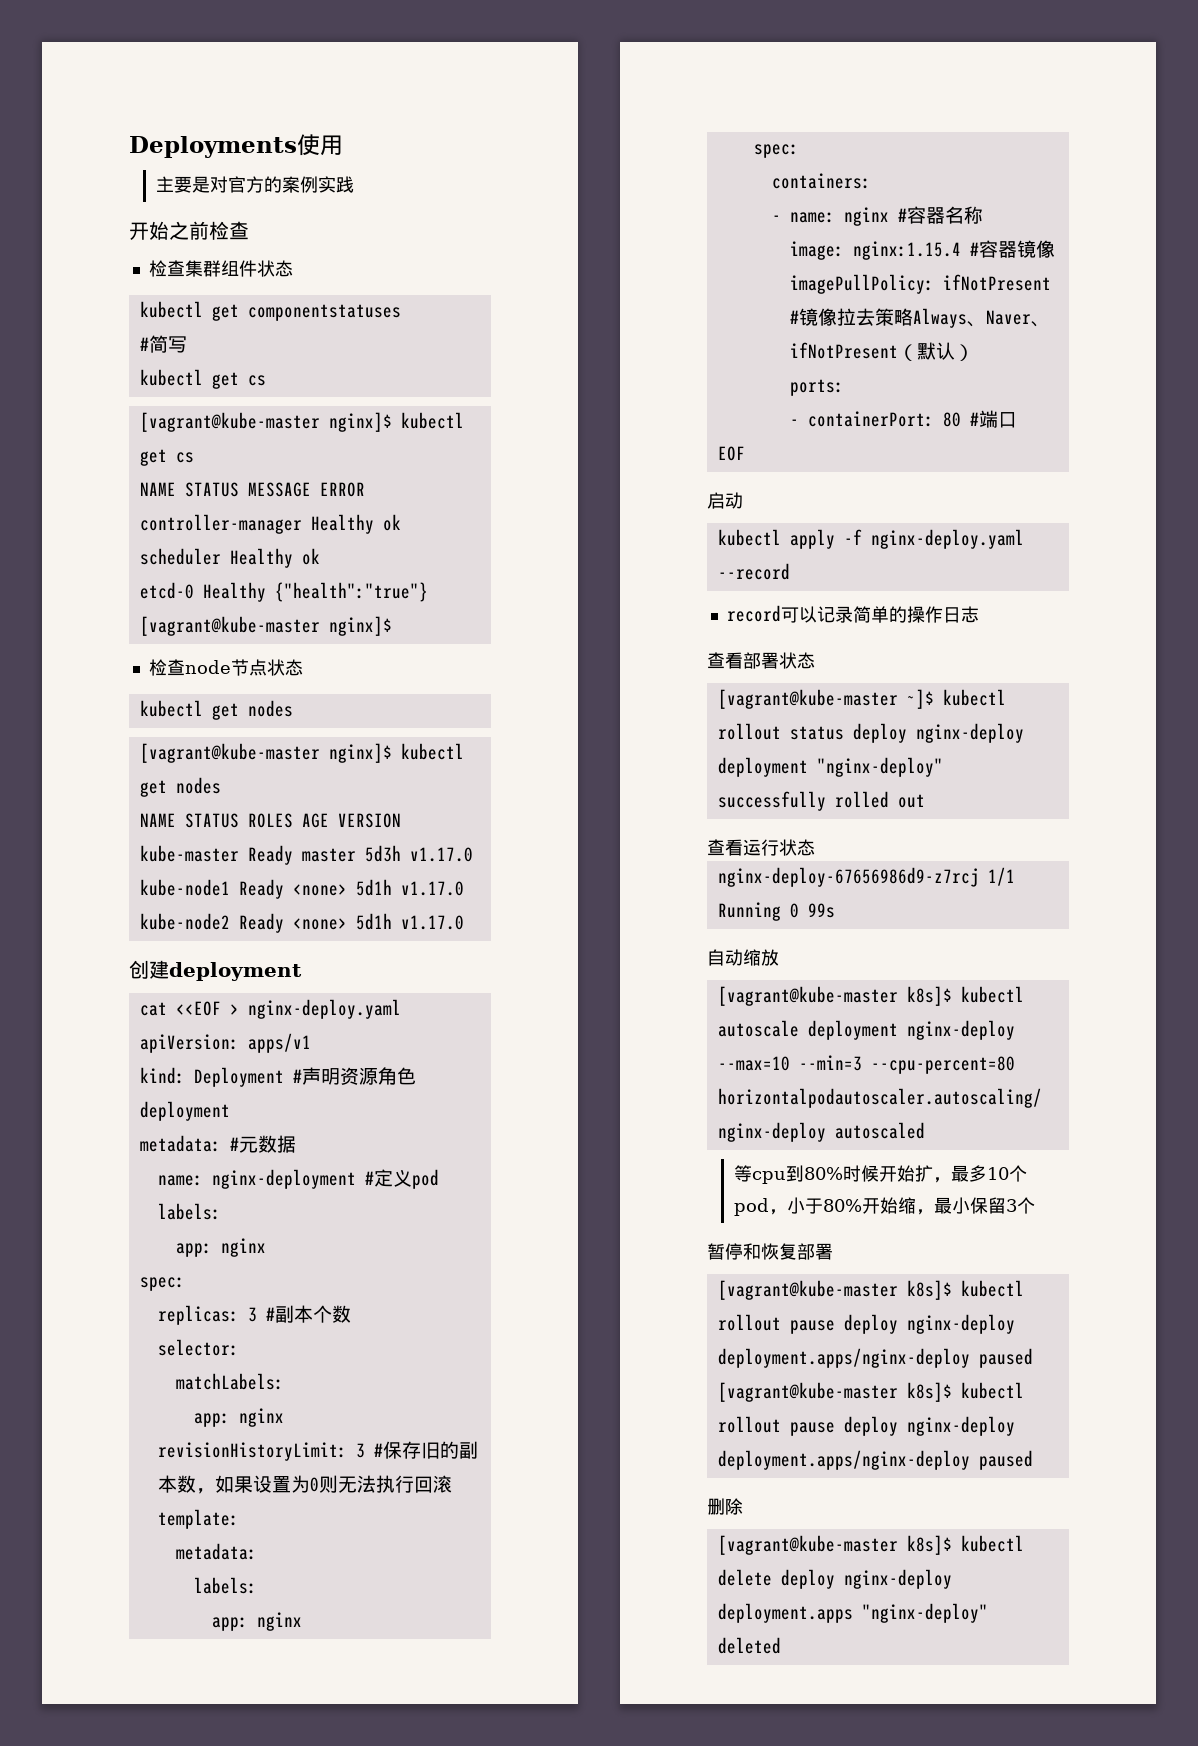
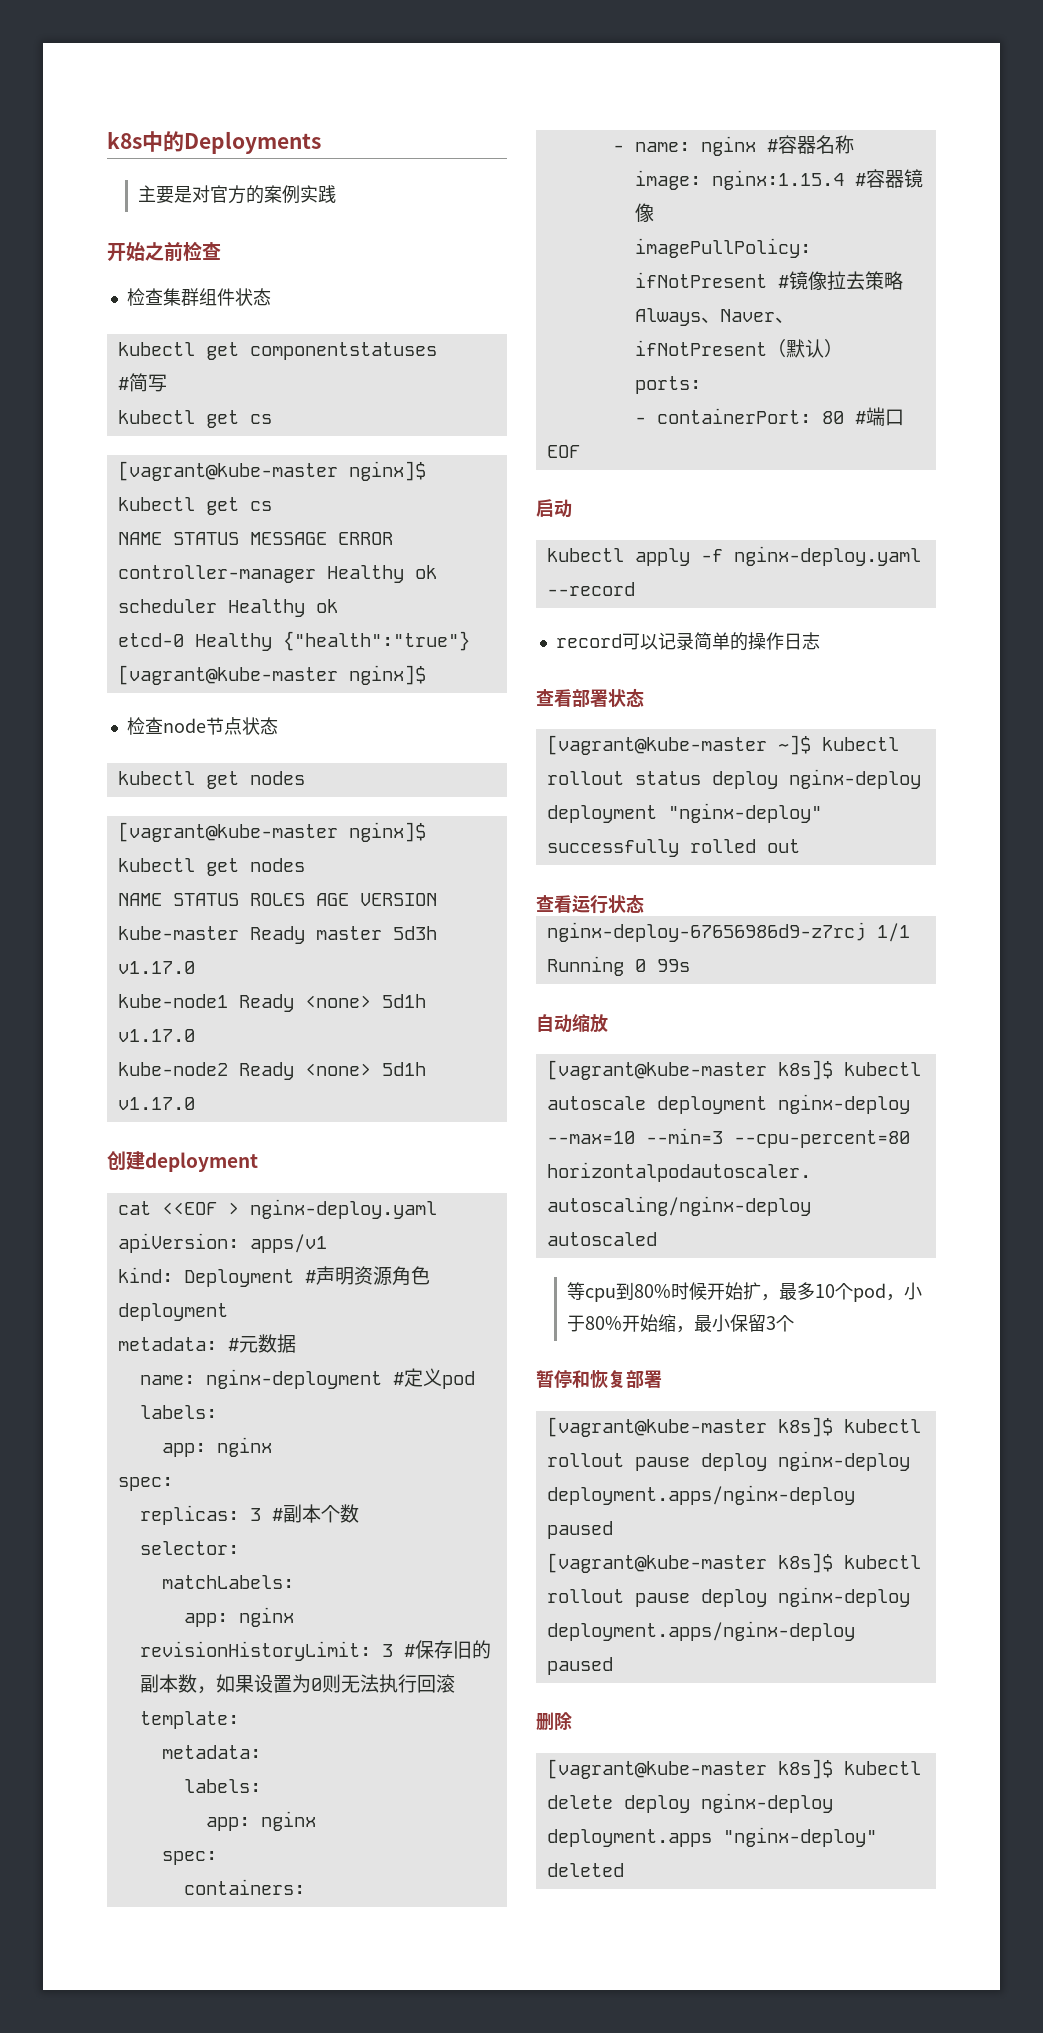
(129, 147) none -> [107,131,184,152] k8s中的
[297,134,343,156] 使用 -> (321, 142) none

